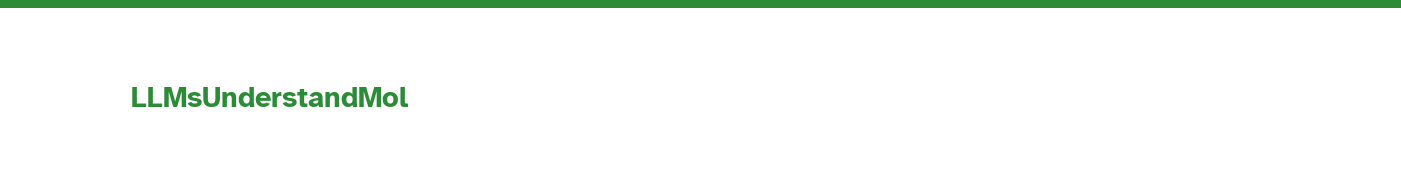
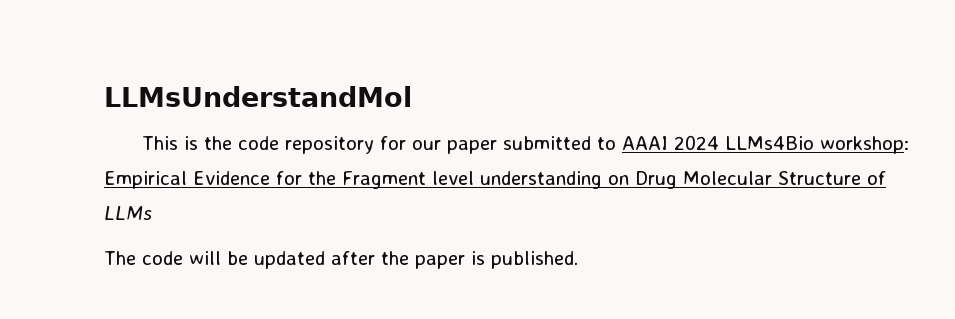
(409, 97) none -> [142,135,910,154] [104,171,886,189] [104,206,152,220] [104,251,578,269] // This is the code repository for our paper submitted to AAAI 2024 LLMs4Bio workshop: Empirical Evidence for the Fragment level understanding on Drug Molecular Structure of LLMs // The code will be updated after the paper is published.

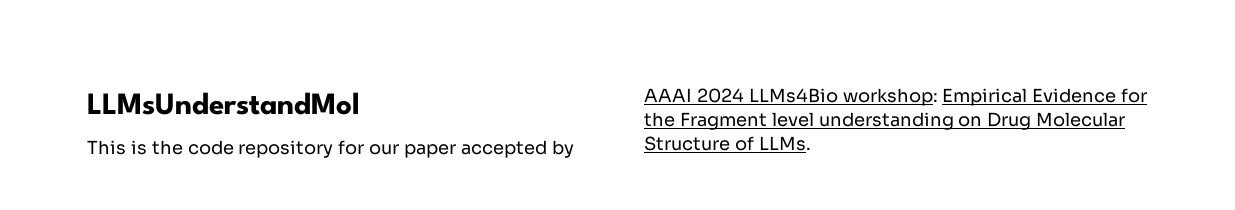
[503,136,617,150] submitted to -> [460,140,574,158] accepted by
[104,206,152,220] [104,251,578,269] LLMs // The code will be updated after the paper is published. -> [758,136,811,151] LLMs.

